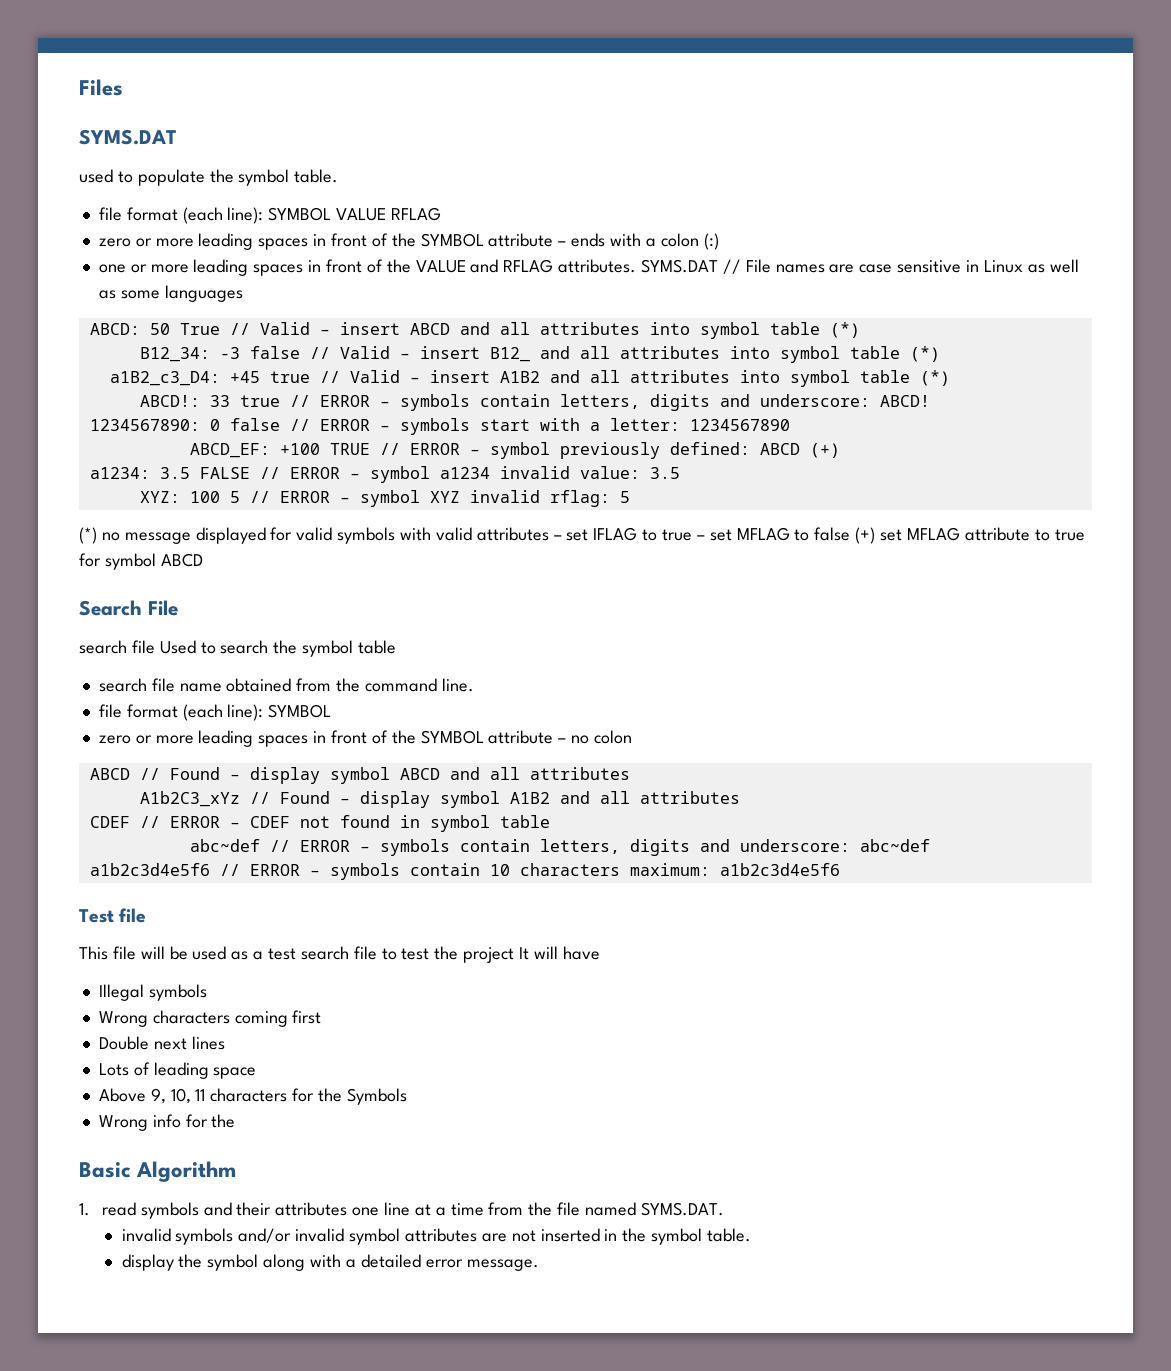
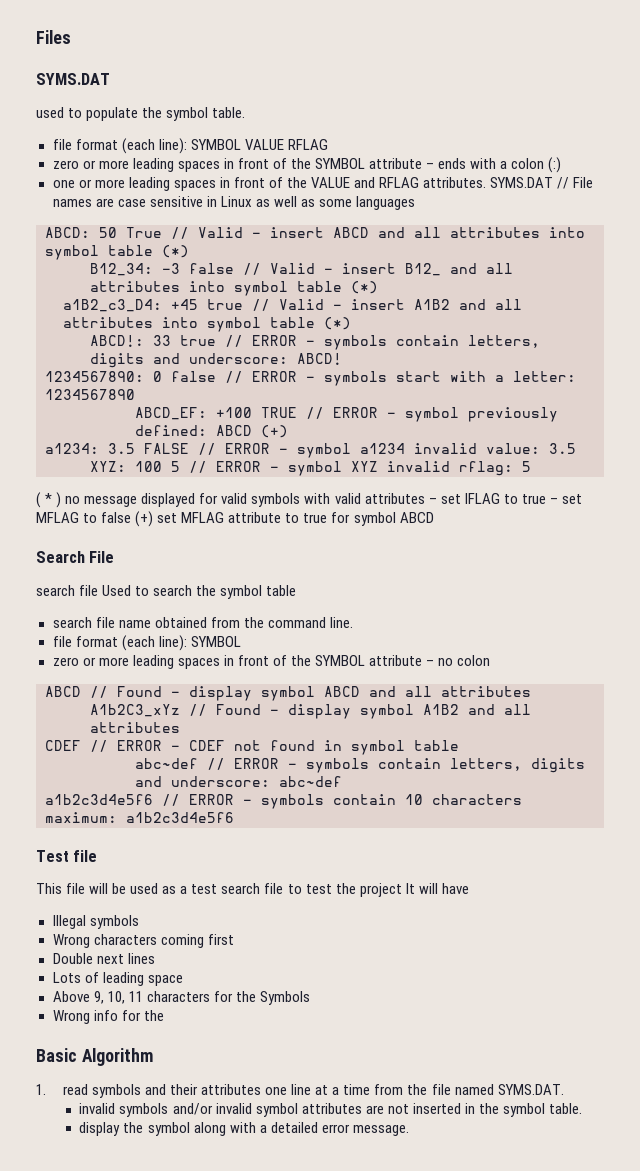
[79,527,97,544] (*) -> [36,492,62,508] ( * )

